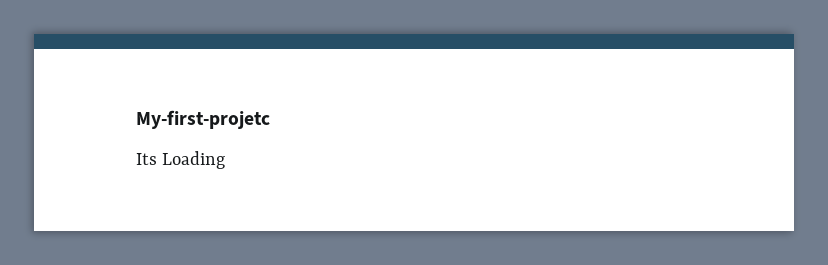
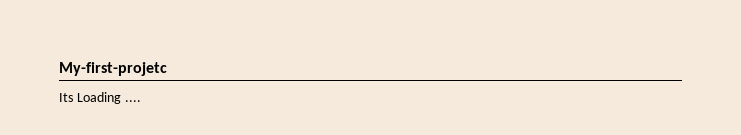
(226, 160) none -> [124,100,141,102] ....

